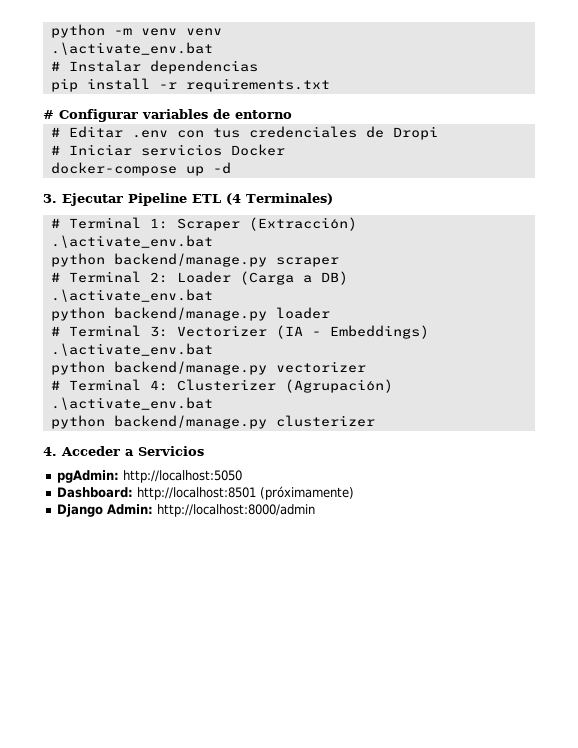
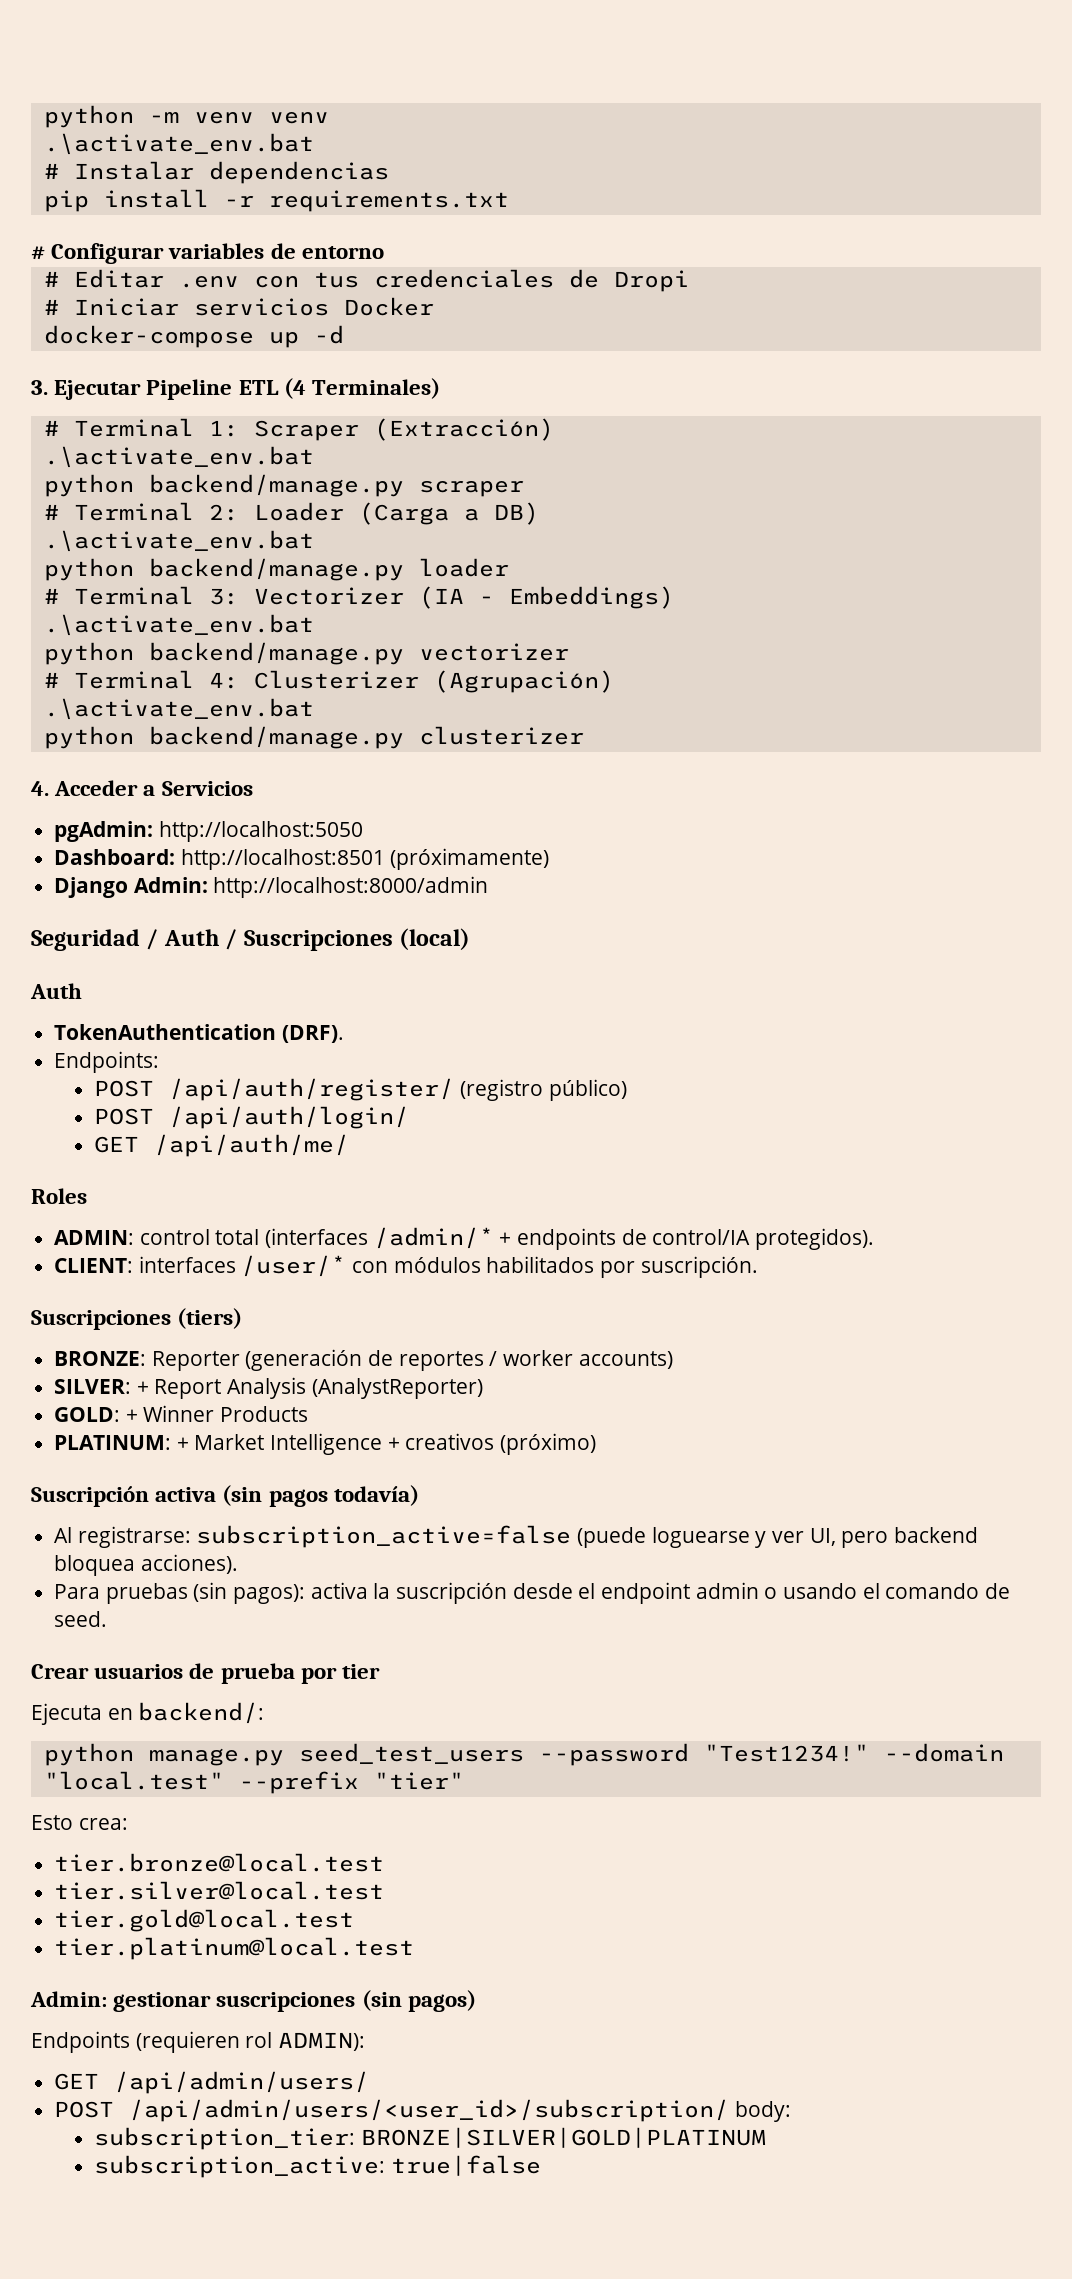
(315, 510) none -> [31,928,471,951] [30,983,82,999] [54,1024,344,1043] [54,1051,160,1073] [94,1078,627,1101] [94,1106,410,1129] [94,1134,350,1157] [31,1188,87,1204] [54,1227,875,1250] [54,1255,758,1278] [31,1308,243,1330] [54,1349,673,1371] [54,1377,483,1399] [54,1405,309,1422] [54,1433,597,1455] [31,1485,419,1507] [54,1525,979,1548] [54,1554,238,1576] [54,1582,1011,1604] [54,1611,108,1627] [31,1663,381,1684] [31,1702,265,1725] [43,1743,1004,1766] [43,1771,464,1794] [31,1815,128,1830] [54,1853,385,1872] [54,1881,385,1900] [54,1909,355,1932] [54,1937,415,1960] [30,1990,476,2012] [31,2031,366,2053] [54,2071,370,2094] [54,2099,791,2122] [94,2127,766,2150] [94,2155,541,2178] // Seguridad / Auth / Suscripciones (local) // Auth // TokenAuthentication (DRF). // Endpoints: // POST /api/auth/register/ (registro público) // POST /api/auth/login/ // GET /api/auth/me/ // Roles // ADMIN: control total (interfaces /admin/* + endpoints de control/IA protegidos). // CLIENT: interfaces /user/* con módulos habilitados por suscripción. // Suscripciones (tiers) // BRONZE: Reporter (generación de reportes / worker accounts) // SILVER: + Report Analysis (AnalystReporter) // GOLD: + Winner Products // PLATINUM: + Market Intelligence + creativos (próximo) // Suscripción activa (sin pagos todavía) // Al registrarse: subscription_active=false (puede loguearse y ver UI, pero backend bloquea acciones). // Para pruebas (sin pagos): activa la suscripción desde el endpoint admin o usando el comando de seed. // Crear usuarios de prueba por tier // Ejecuta en backend/: // python manage.py seed_test_users --password "Test1234!" --domain "local.test" --prefix "tier" // Esto crea: // tier.bronze@local.test // tier.silver@local.test // tier.gold@local.test // tier.platinum@local.test // Admin: gestionar suscripciones (sin pagos) // Endpoints (requieren rol ADMIN): // GET /api/admin/users/ // POST /api/admin/users/<user_id>/subscription/ body: // subscription_tier: BRONZE|SILVER|GOLD|PLATINUM // subscription_active: true|false

